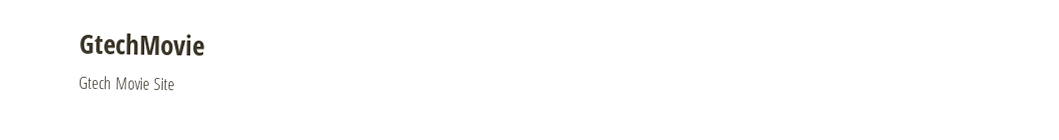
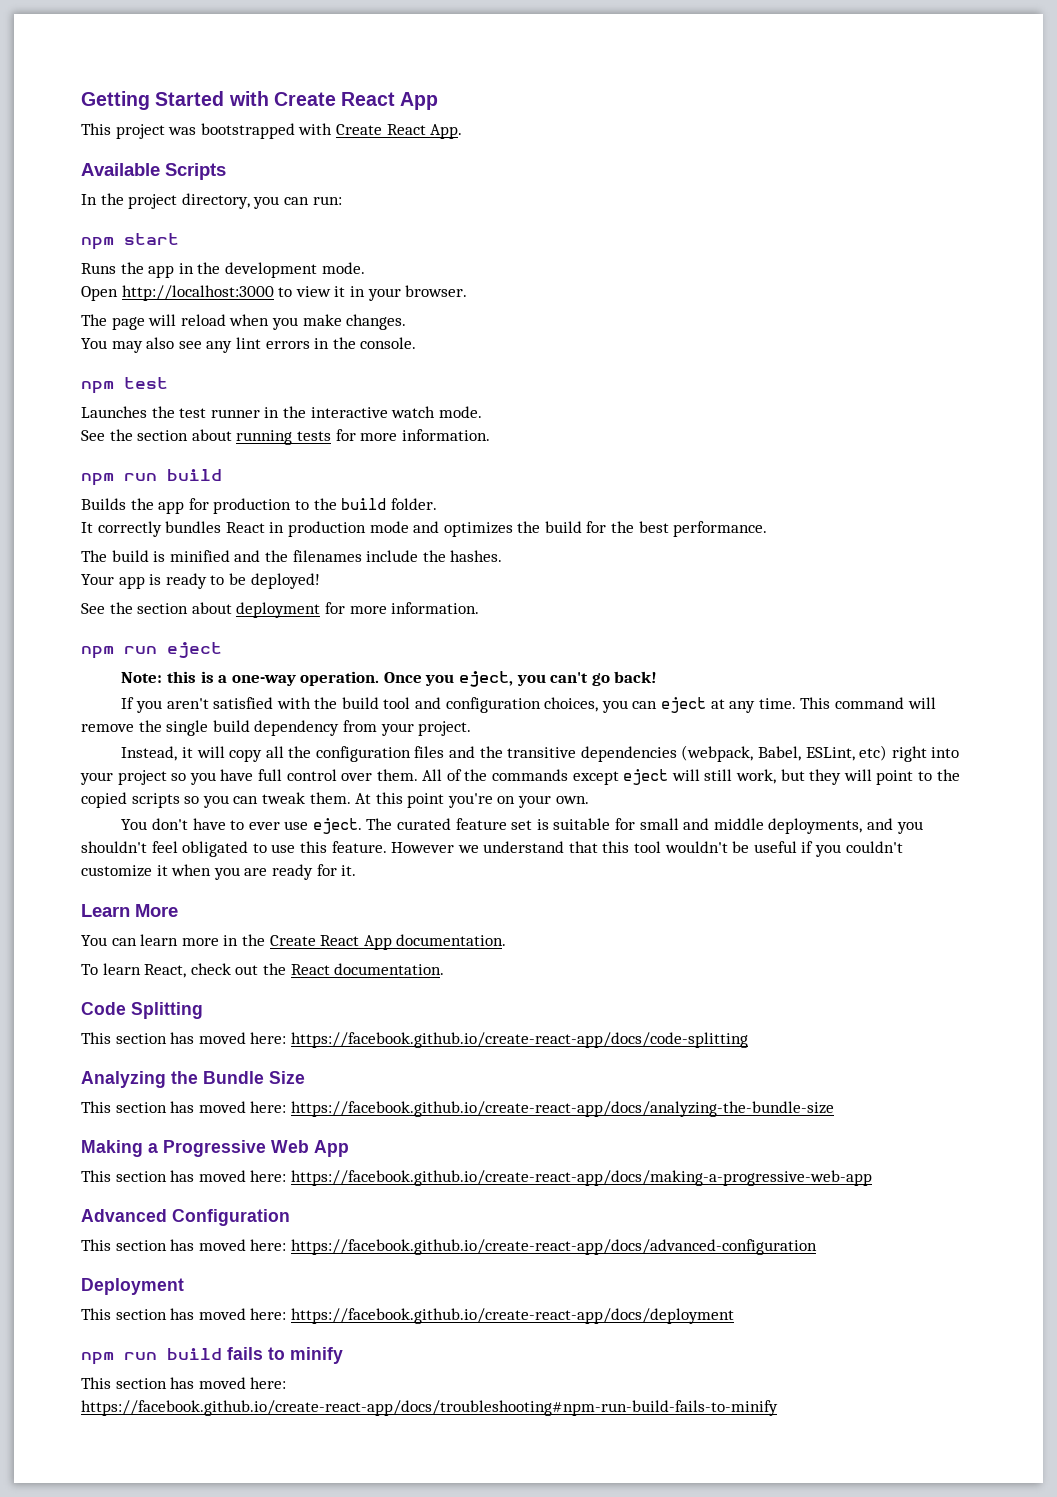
[79,32,205,56] [78,75,176,91] GtechMovie // Gtech Movie Site -> [81,91,439,110] [81,123,463,139] [81,163,226,180] [81,193,342,209] [81,233,179,250] [81,262,365,278] [81,285,468,301] [81,314,407,330] [81,337,417,353] [81,377,168,394] [81,406,482,418] [81,429,490,445] [81,469,222,486] [81,498,437,514] [81,521,768,537] [81,550,503,562] [81,573,320,589] [81,602,480,618] [81,642,222,659] [121,671,658,687] [121,697,936,713] [81,720,472,736] [121,745,960,762] [80,769,960,785] [81,792,589,808] [121,818,923,834] [81,841,903,857] [81,864,357,880] [81,904,178,917] [81,934,507,950] [81,963,445,978] [81,1002,203,1019] [81,1032,748,1048] [81,1071,305,1088] [81,1101,834,1117] [81,1140,349,1157] [81,1170,872,1186] [81,1209,290,1226] [81,1239,817,1255] [81,1278,184,1295] [81,1308,734,1324] [81,1347,343,1365] [81,1377,287,1389] [81,1400,778,1416] Getting Started with Create React App // This project was bootstrapped with Create React App. // Available Scripts // In the project directory, you can run: // npm start // Runs the app in the development mode. // Open http://localhost:3000 to view it in your browser. // The page will reload when you make changes. // You may also see any lint errors in the console. // npm test // Launches the test runner in the interactive watch mode. // See the section about running tests for more information. // npm run build // Builds the app for production to the build folder. // It correctly bundles React in production mode and optimizes the build for the best performance. // The build is minified and the filenames include the hashes. // Your app is ready to be deployed! // See the section about deployment for more information. // npm run eject // Note: this is a one-way operation. Once you eject, you can't go back! // If you aren't satisfied with the build tool and configuration choices, you can eject at any time. This command will remove the single build dependency from your project. // Instead, it will copy all the configuration files and the transitive dependencies (webpack, Babel, ESLint, etc) right into your project so you have full control over them. All of the commands except eject will still work, but they will point to the copied scripts so you can tweak them. At this point you're on your own. // You don't have to ever use eject. The curated feature set is suitable for small and middle deployments, and you shouldn't feel obligated to use this feature. However we understand that this tool wouldn't be useful if you couldn't customize it when you are ready for it. // Learn More // You can learn more in the Create React App documentation. // To learn React, check out the React documentation. // Code Splitting // This section has moved here: https://facebook.github.io/create-react-app/docs/code-splitting // Analyzing the Bundle Size // This section has moved here: https://facebook.github.io/create-react-app/docs/analyzing-the-bundle-size // Making a Progressive Web App // This section has moved here: https://facebook.github.io/create-react-app/docs/making-a-progressive-web-app // Advanced Configuration // This section has moved here: https://facebook.github.io/create-react-app/docs/advanced-configuration // Deployment // This section has moved here: https://facebook.github.io/create-react-app/docs/deployment // npm run build fails to minify // This section has moved here: https://facebook.github.io/create-react-app/docs/troubleshooting#npm-run-build-fails-to-minify

